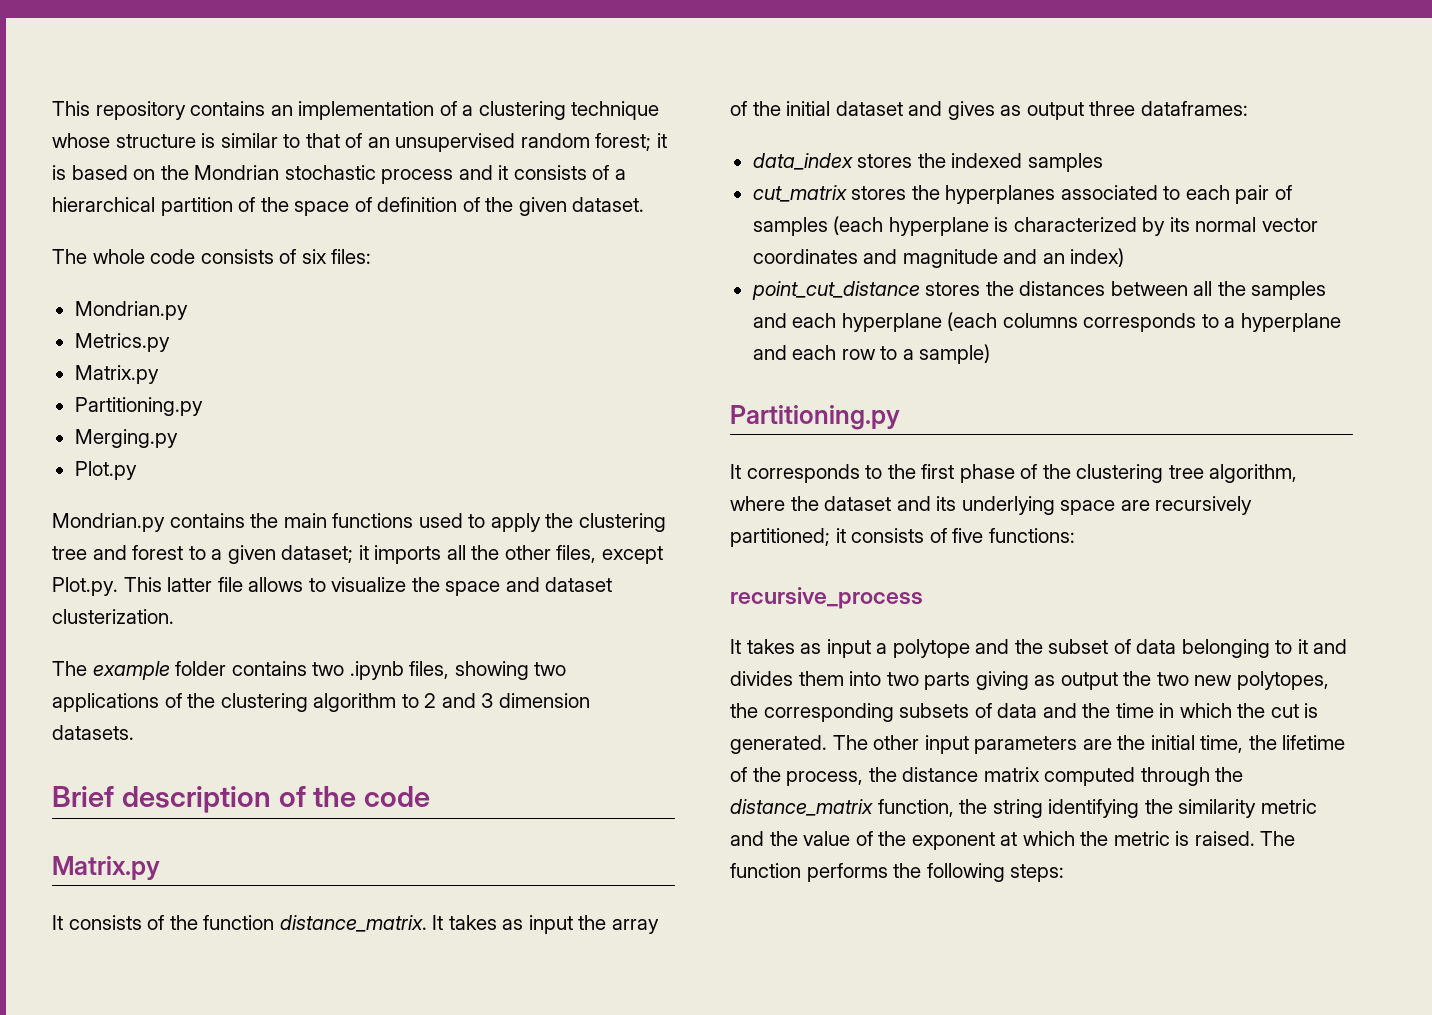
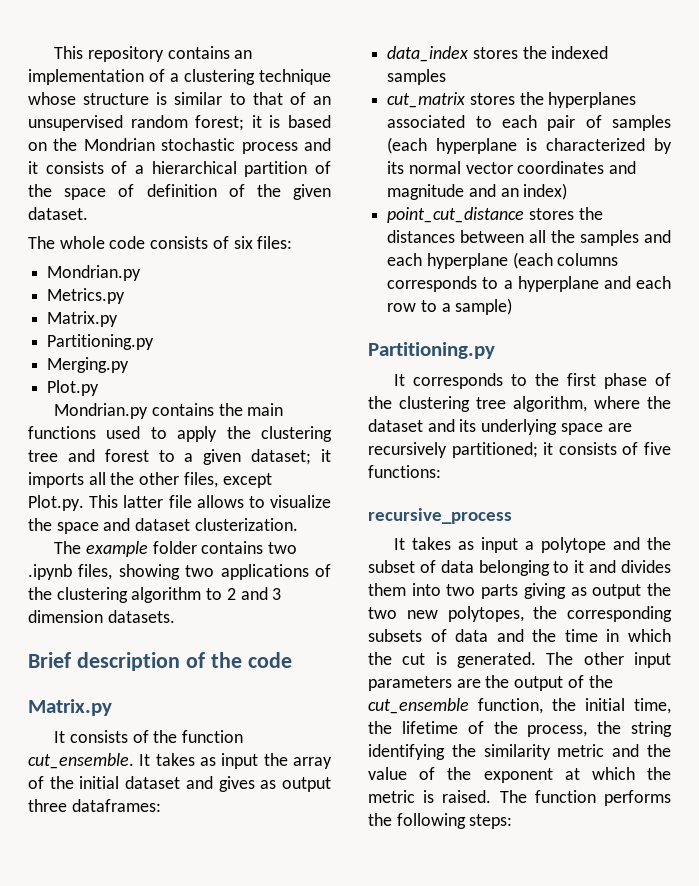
[279,915,427,932] distance_matrix. -> [28,753,134,769] cut_ensemble.
(1146, 742) none -> [514,675,613,691] [368,698,576,714] output of the cut_ensemble function, the
[902,767,1244,786] [730,799,988,817] distance matrix computed through the distance_matrix function, the -> (622, 727) none

